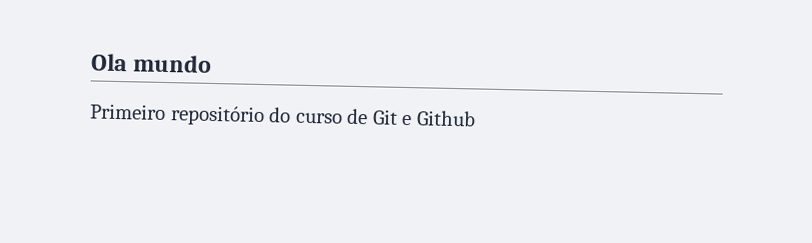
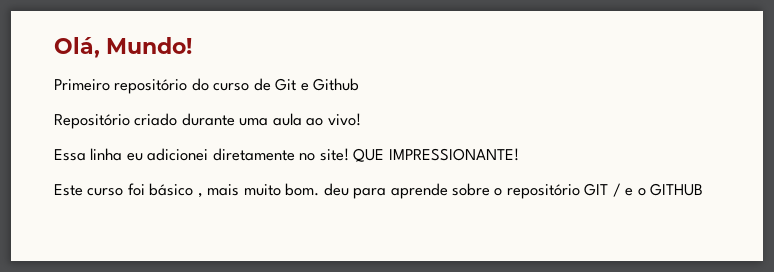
[90,53,213,73] Ola mundo -> [54,37,192,58] Olá, Mundo!
(476, 118) none -> [54,113,361,129] [54,148,519,162] [54,183,704,199] // Repositório criado durante uma aula ao vivo! // Essa linha eu adicionei diretamente no site! QUE IMPRESSIONANTE! // Este curso foi básico , mais muito bom. deu para aprende sobre o repositório GIT / e o GITHUB

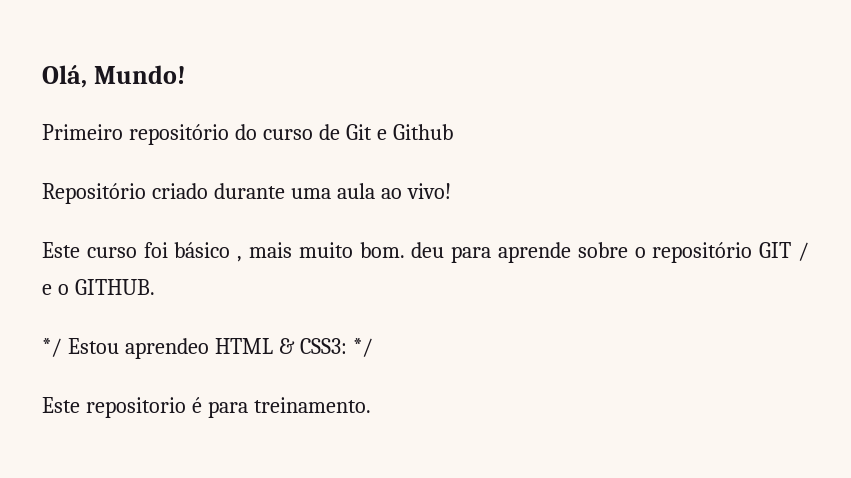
[54,148,519,162] // Essa linha eu adicionei diretamente no site! QUE IMPRESSIONANTE! -> (451, 191) none
[650,183,704,196] GITHUB -> [74,279,155,295] [42,338,373,359] [42,397,371,418] GITHUB. // */ Estou aprendeo HTML & CSS3: */ // Este repositorio é para treinamento.

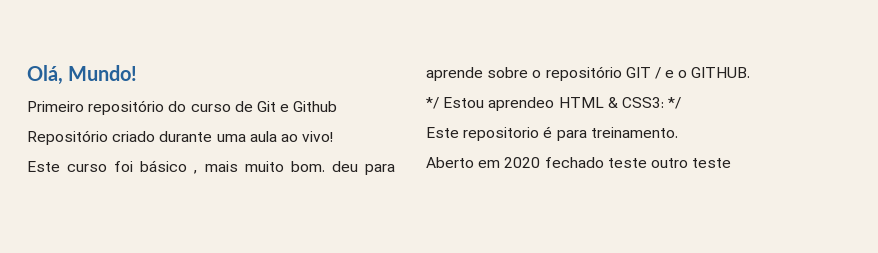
(371, 405) none -> [426,157,732,168] // Aberto em 2020 fechado teste outro teste

